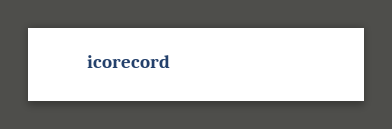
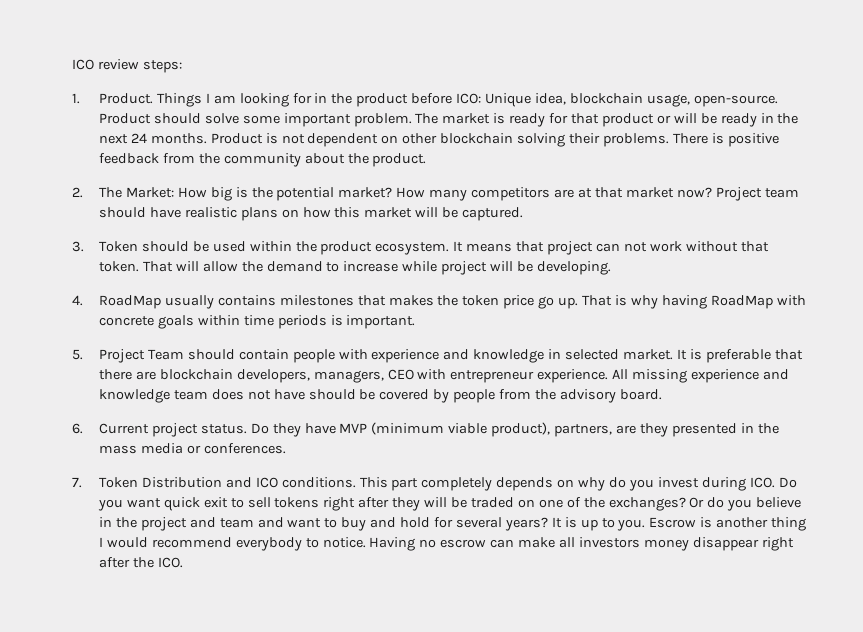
[87,55,170,68] icorecord -> [72,59,182,73] [72,93,778,107] [98,113,799,127] [98,133,779,147] [98,153,427,167] [72,187,799,201] [98,207,524,221] [72,241,769,255] [98,261,611,275] [72,295,806,309] [98,315,416,329] [72,349,803,363] [98,369,789,383] [98,389,662,403] [72,422,779,437] [98,443,286,454] [72,477,797,491] [97,497,802,511] [98,517,807,531] [98,537,794,551] [98,557,183,568] ICO review steps: // 1. Product. Things I am looking for in the product before ICO: Unique idea, blockchain usage, open-source. Product should solve some important problem. The market is ready for that product or will be ready in the next 24 months. Product is not dependent on other blockchain solving their problems. There is positive feedback from the community about the product. // 2. The Market: How big is the potential market? How many competitors are at that market now? Project team should have realistic plans on how this market will be captured. // 3. Token should be used within the product ecosystem. It means that project can not work without that token. That will allow the demand to increase while project will be developing. // 4. RoadMap usually contains milestones that makes the token price go up. That is why having RoadMap with concrete goals within time periods is important. // 5. Project Team should contain people with experience and knowledge in selected market. It is preferable that there are blockchain developers, managers, CEO with entrepreneur experience. All missing experience and knowledge team does not have should be covered by people from the advisory board. // 6. Current project status. Do they have MVP (minimum viable product), partners, are they presented in the mass media or conferences. // 7. Token Distribution and ICO conditions. This part completely depends on why do you invest during ICO. Do you want quick exit to sell tokens right after they will be traded on one of the exchanges? Or do you believe in the project and team and want to buy and hold for several years? It is up to you. Escrow is another thing I would recommend everybody to notice. Having no escrow can make all investors money disappear right after the ICO.

